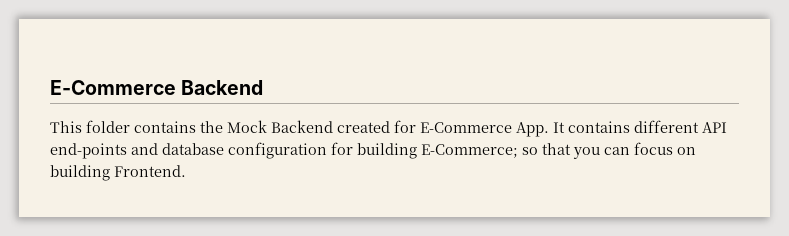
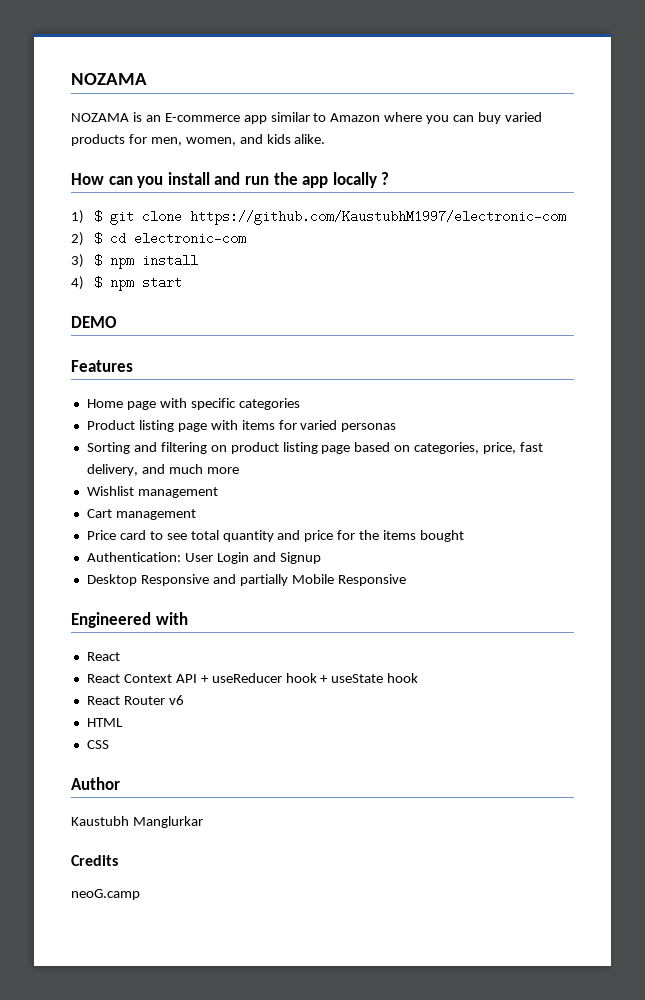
[50,80,264,95] [50,120,727,137] [50,142,696,159] [50,165,186,181] E-Commerce Backend // This folder contains the Mock Backend created for E-Commerce App. It contains different API end-points and database configuration for building E-Commerce; so that you can focus on building Frontend. -> [71,73,147,85] [71,112,542,124] [71,134,326,146] [71,172,390,188] [71,210,567,225] [71,232,247,246] [71,254,199,269] [71,276,183,291] [71,316,117,328] [71,360,133,372] [86,398,300,410] [86,420,397,432] [86,442,544,454] [86,464,239,476] [86,486,218,498] [86,509,196,520] [86,530,465,542] [86,552,321,564] [86,574,406,586] [71,612,188,628] [86,652,120,661] [86,673,419,683] [86,695,184,705] [86,718,123,727] [86,740,109,749] [71,777,120,790] [71,816,203,828] [71,855,118,866] [71,889,140,900] NOZAMA // NOZAMA is an E-commerce app similar to Amazon where you can buy varied products for men, women, and kids alike. // How can you install and run the app locally ? // 1) $ git clone https://github.com/KaustubhM1997/electronic-com // 2) $ cd electronic-com // 3) $ npm install // 4) $ npm start // DEMO // Features // Home page with specific categories // Product listing page with items for varied personas // Sorting and filtering on product listing page based on categories, price, fast delivery, and much more // Wishlist management // Cart management // Price card to see total quantity and price for the items bought // Authentication: User Login and Signup // Desktop Responsive and partially Mobile Responsive // Engineered with // React // React Context API + useReducer hook + useState hook // React Router v6 // HTML // CSS // Author // Kaustubh Manglurkar // Credits // neoG.camp

